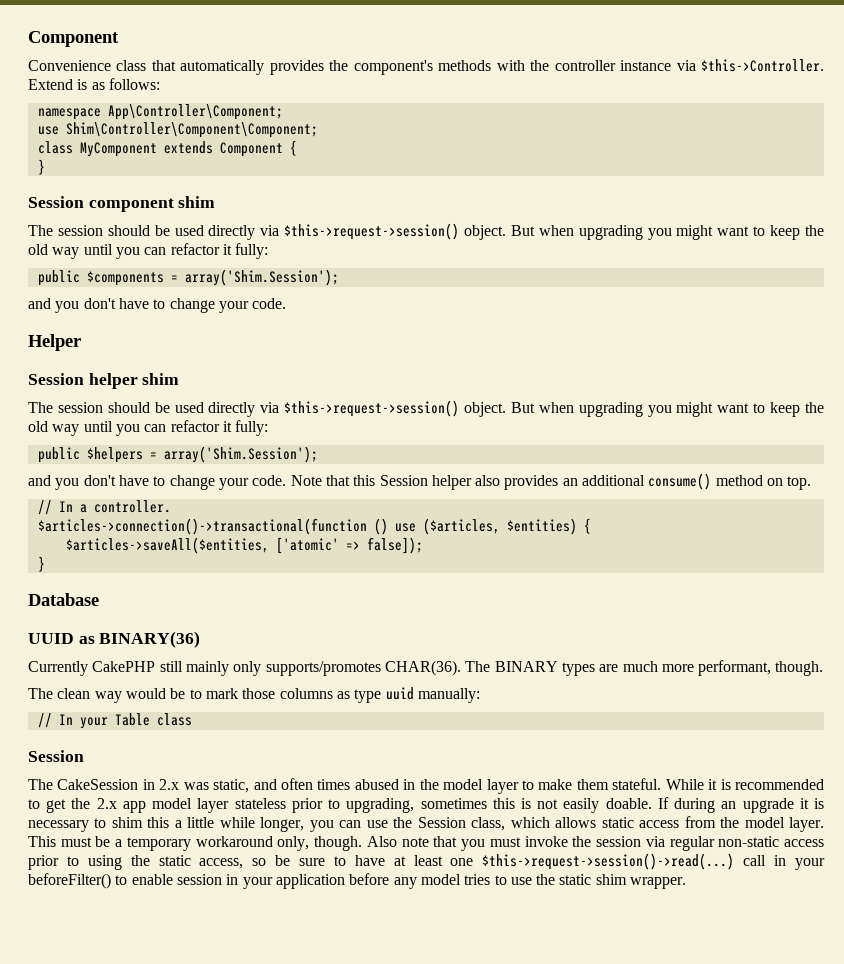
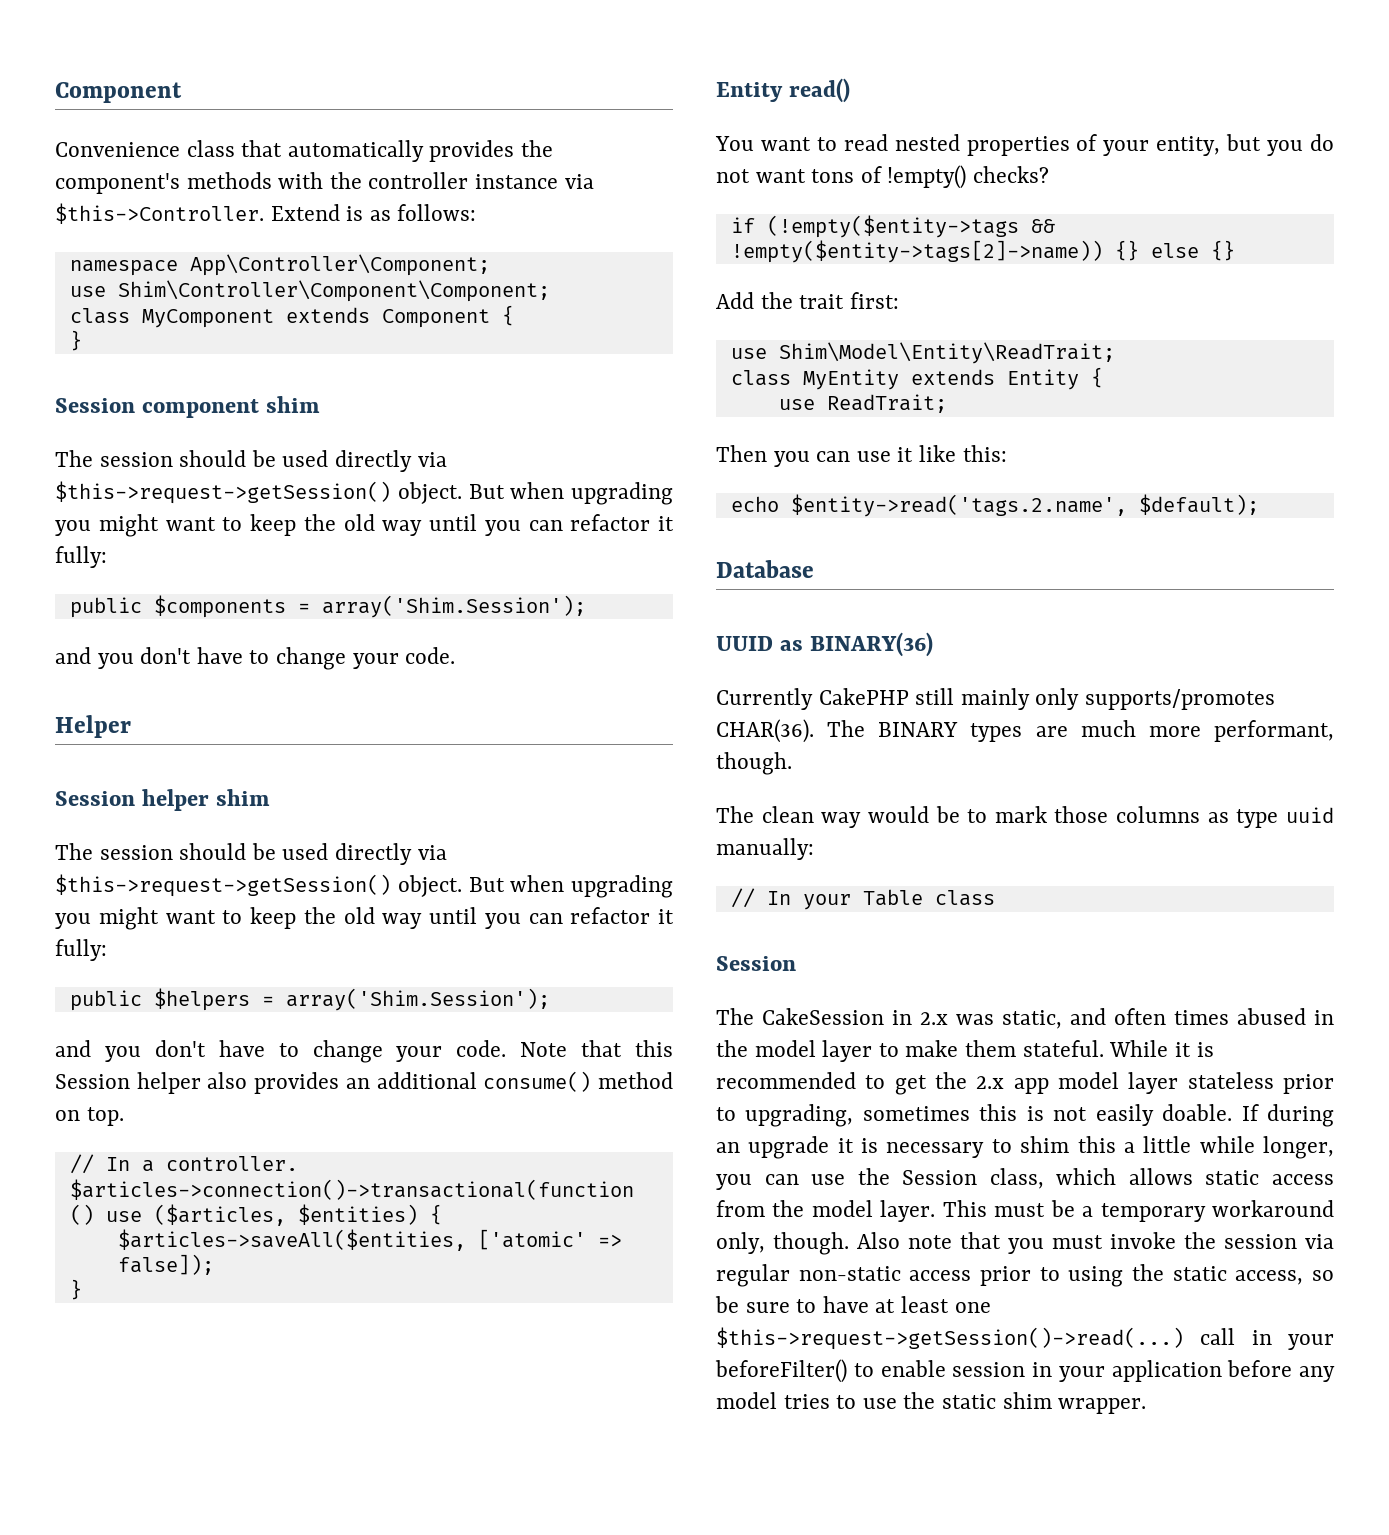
[284,223,460,240] $this->request->session() -> [55,481,391,504] $this->request->getSession()
[284,400,460,417] $this->request->session() -> [55,874,391,897] $this->request->getSession()
(45, 564) none -> [716,78,850,103] [715,134,1334,156] [716,165,1050,189] [730,215,1055,238] [730,240,1235,263] [716,292,899,309] [730,342,1115,364] [730,367,1103,390] [778,394,947,413] [716,445,1007,467] [730,494,1259,517] // Entity read() // You want to read nested properties of your entity, but you do not want tons of !empty() checks? // if (!empty($entity->tags && !empty($entity->tags[2]->name)) {} else {} // Add the trait first: // use Shim\Model\Entity\ReadTrait; // class MyEntity extends Entity { // use ReadTrait; // Then you can use it like this: // echo $entity->read('tags.2.name', $default);
[482,853,735,870] $this->request->session()->read(...) -> [716,1327,1184,1350] $this->request->getSession()->read(...)

